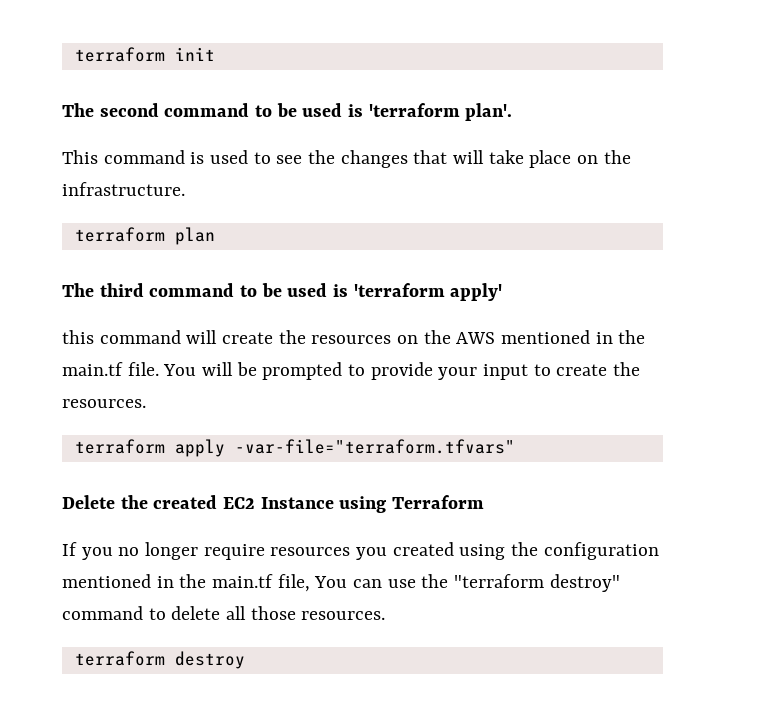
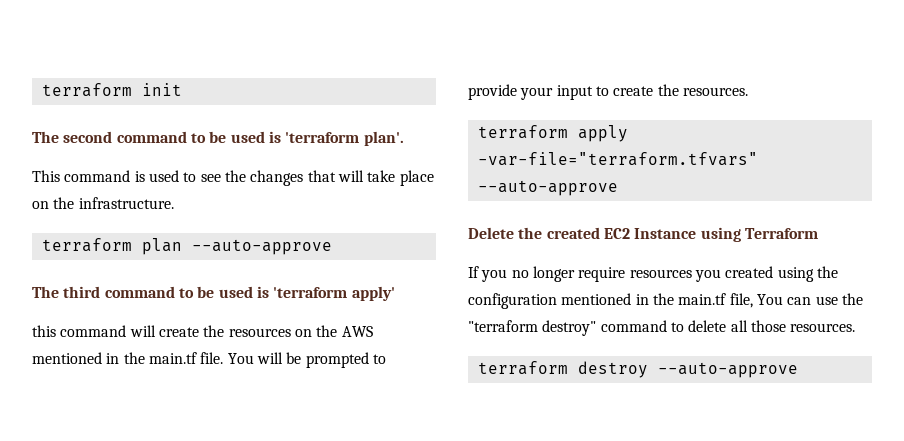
(215, 236) none -> [191,239,332,255] --auto-approve
(515, 446) none -> [477,180,618,196] --auto-approve
(245, 660) none -> [657,362,798,378] --auto-approve

